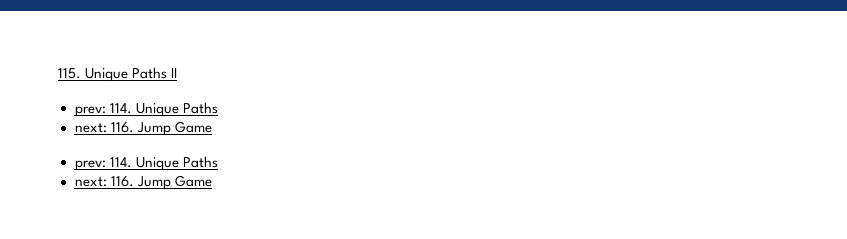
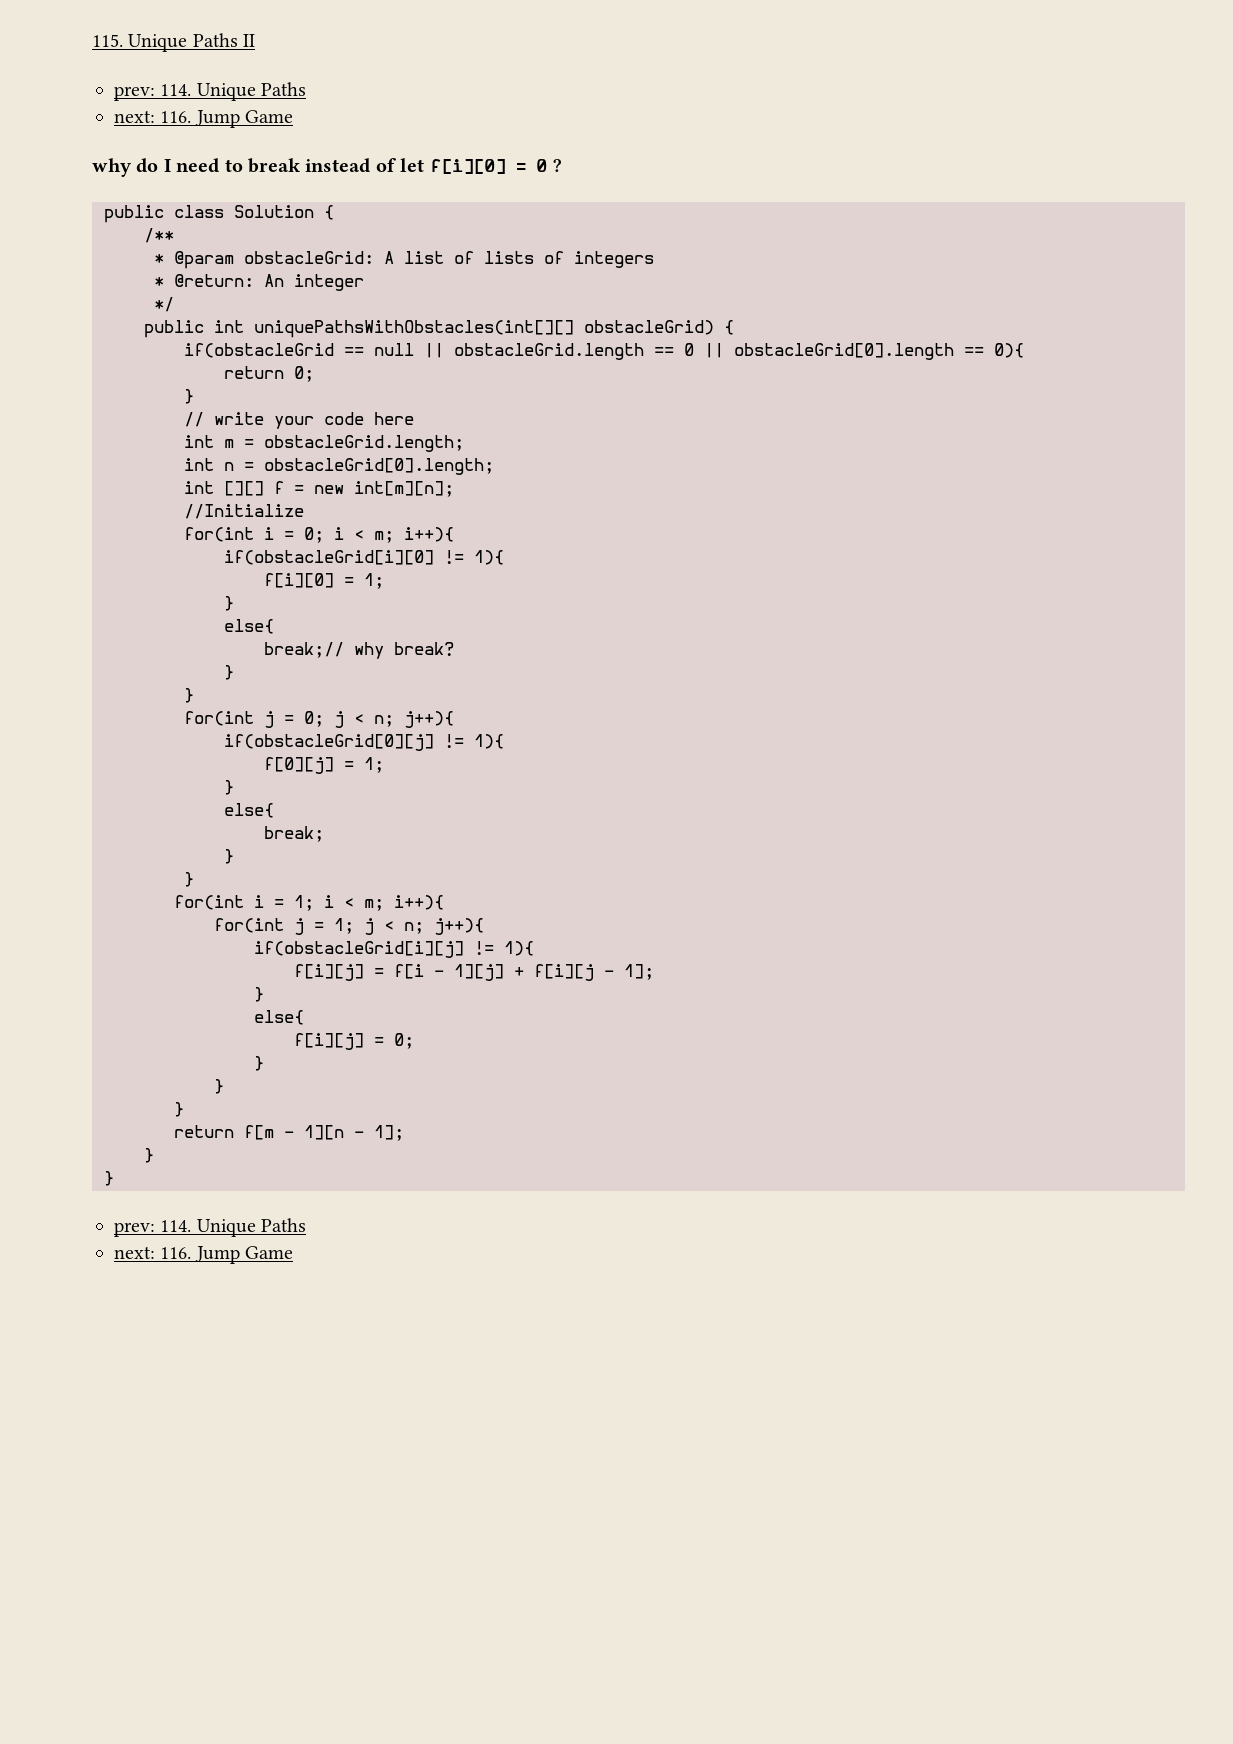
(212, 127) none -> [92,158,562,177] [104,205,334,223] [144,228,174,243] [154,251,654,269] [154,274,364,291] [154,297,174,312] [144,320,734,338] [184,343,1024,360] [224,366,314,382] [184,389,194,404] [184,412,414,429] [184,435,464,452] [184,458,494,475] [184,481,454,497] [184,504,304,519] [184,527,454,543] [224,550,504,565] [264,573,384,589] [224,596,234,611] [224,619,274,634] [264,642,454,659] [224,665,234,680] [184,688,194,703] [184,711,454,728] [224,734,504,751] [264,757,384,774] [224,780,234,795] [224,803,274,818] [264,826,324,842] [224,849,234,864] [184,872,194,887] [174,895,444,911] [214,918,484,935] [254,941,534,958] [294,964,654,981] [254,987,264,1002] [254,1010,304,1025] [294,1033,414,1050] [254,1056,264,1071] [214,1079,224,1094] [174,1102,184,1117] [174,1125,404,1141] [144,1148,154,1163] [104,1171,114,1186] // why do I need to break instead of let f[i][0] = 0 ? // public class Solution { // /** // * @param obstacleGrid: A list of lists of integers // * @return: An integer // */ // public int uniquePathsWithObstacles(int[][] obstacleGrid) { // if(obstacleGrid == null || obstacleGrid.length == 0 || obstacleGrid[0].length == 0){ // return 0; // } // // write your code here // int m = obstacleGrid.length; // int n = obstacleGrid[0].length; // int [][] f = new int[m][n]; // //Initialize // for(int i = 0; i < m; i++){ // if(obstacleGrid[i][0] != 1){ // f[i][0] = 1; // } // else{ // break;// why break? // } // } // for(int j = 0; j < n; j++){ // if(obstacleGrid[0][j] != 1){ // f[0][j] = 1; // } // else{ // break; // } // } // for(int i = 1; i < m; i++){ // for(int j = 1; j < n; j++){ // if(obstacleGrid[i][j] != 1){ // f[i][j] = f[i - 1][j] + f[i][j - 1]; // } // else{ // f[i][j] = 0; // } // } // } // return f[m - 1][n - 1]; // } // }

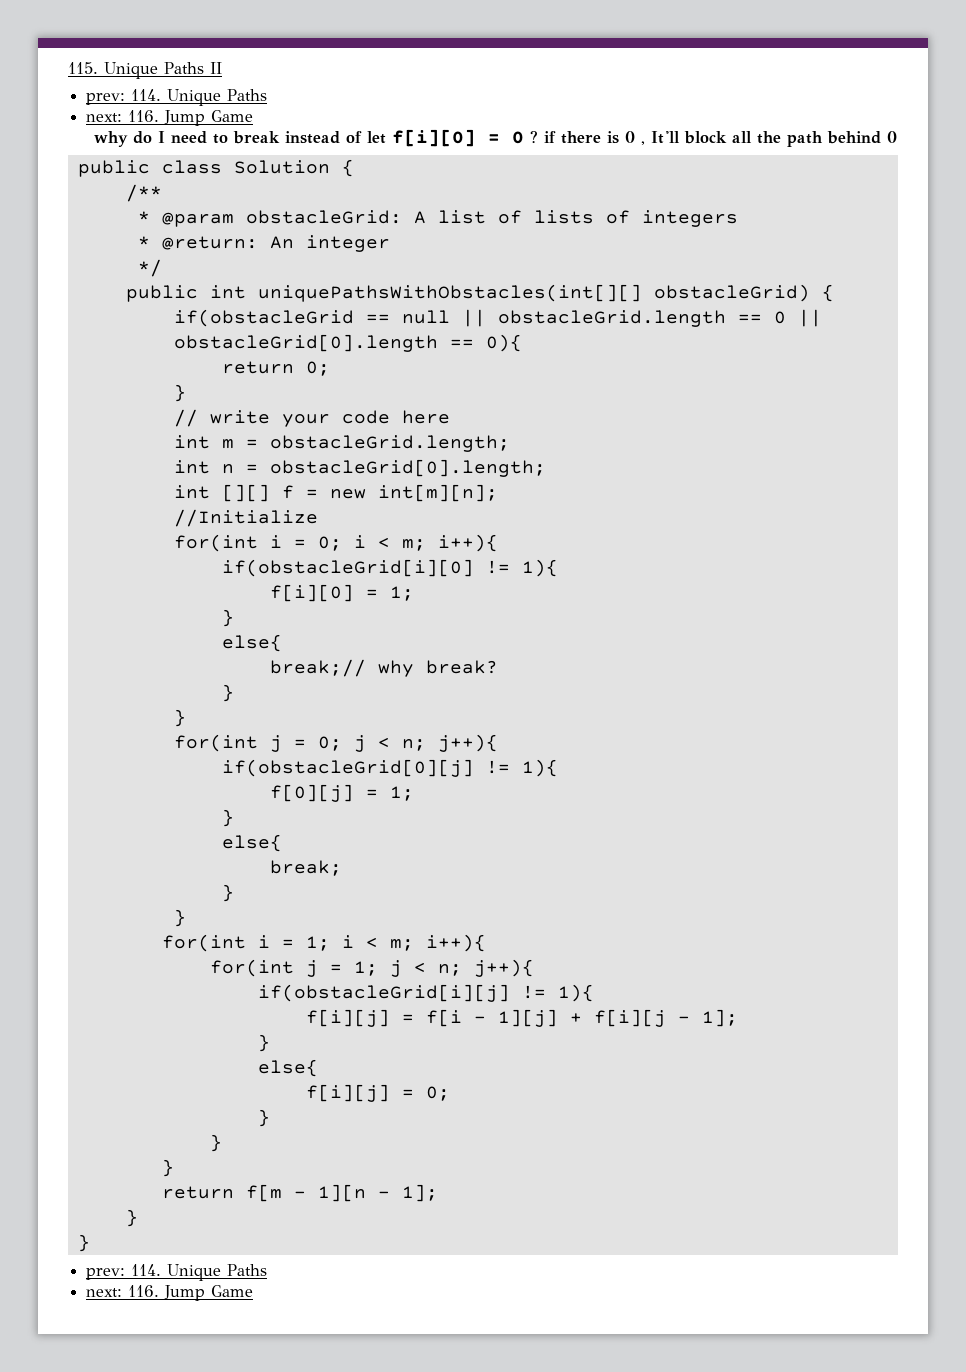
(562, 165) none -> [544,131,898,147] if there is 0 , It'll block all the path behind 0

